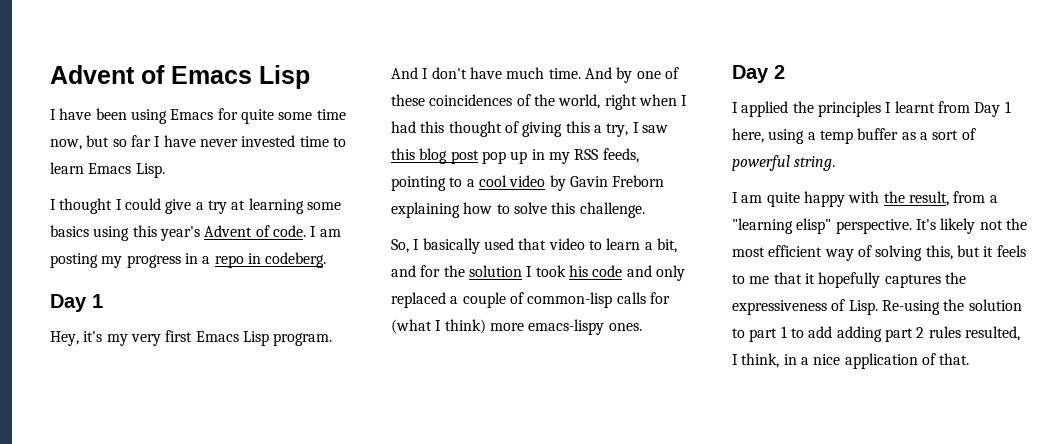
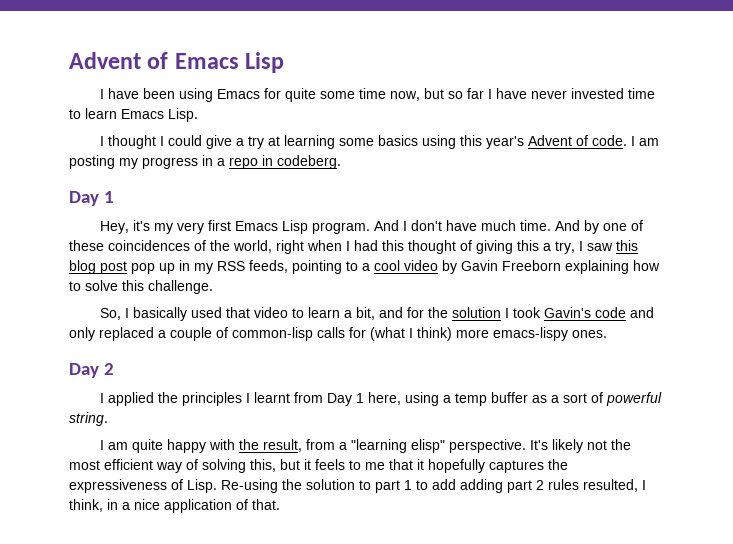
[612,175,665,187] Freborn -> [502,260,561,271] Freeborn
[568,265,588,277] his -> [544,307,592,318] Gavin's

